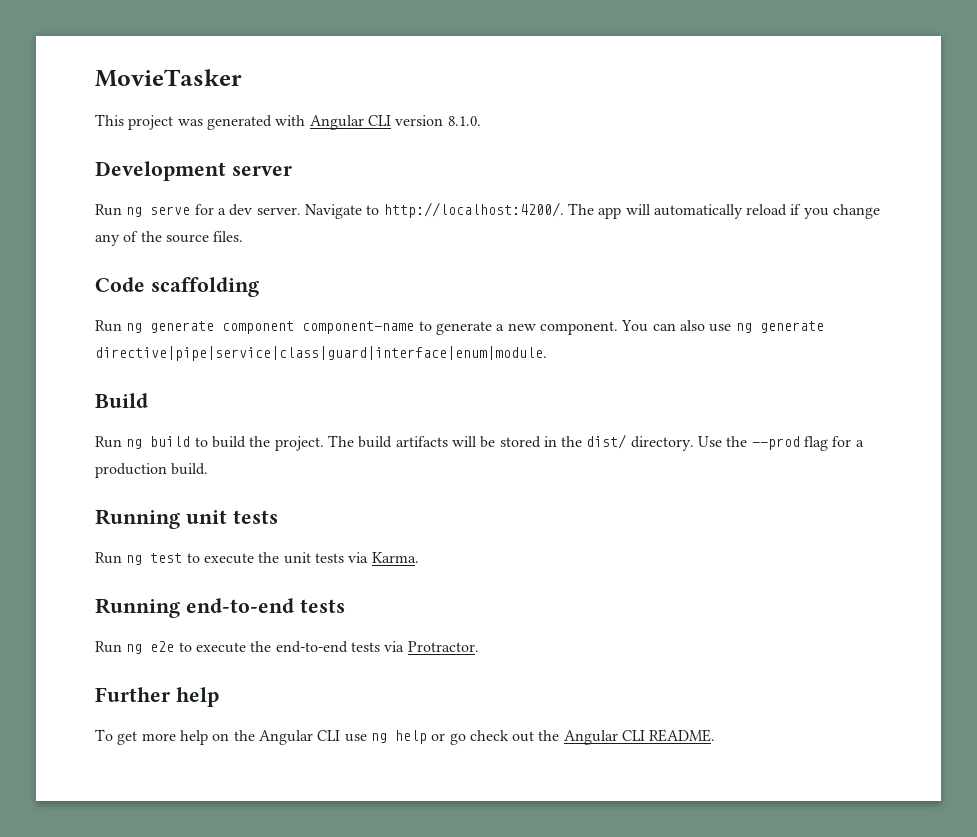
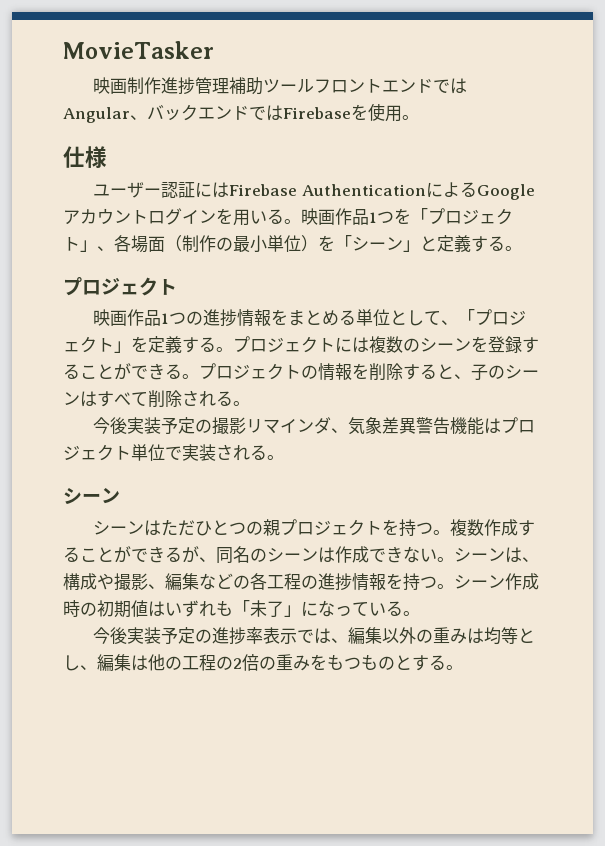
[95,114,481,130] [95,161,292,181] [95,202,881,219] [95,231,244,246] [95,277,259,297] [95,320,824,335] [95,346,547,361] [95,393,148,408] [95,434,864,451] [95,463,209,478] [95,509,278,529] [95,552,419,565] [95,598,345,618] [95,641,479,654] [95,687,219,707] [95,729,716,745] This project was generated with Angular CLI version 8.1.0. // Development server // Run ng serve for a dev server. Navigate to http://localhost:4200/. The app will automatically reload if you change any of the source files. // Code scaffolding // Run ng generate component component-name to generate a new component. You can also use ng generate directive|pipe|service|class|guard|interface|enum|module. // Build // Run ng build to build the project. The build artifacts will be stored in the dist/ directory. Use the --prod flag for a production build. // Running unit tests // Run ng test to execute the unit tests via Karma. // Running end-to-end tests // Run ng e2e to execute the end-to-end tests via Protractor. // Further help // To get more help on the Angular CLI use ng help or go check out the Angular CLI README. -> [93,77,468,95] [63,103,419,123] [63,146,107,168] [93,181,535,200] [63,208,513,226] [63,235,522,253] [63,277,177,296] [93,309,527,327] [63,336,539,353] [63,363,539,381] [63,390,250,407] [93,417,536,435] [63,444,284,461] [63,488,120,504] [93,519,536,537] [63,546,539,564] [63,573,539,591] [63,600,420,618] [93,627,536,645] [63,654,463,671] 映画制作進捗管理補助ツールフロントエンドではAngular、バックエンドではFirebaseを使用。 // 仕様 // ユーザー認証にはFirebase AuthenticationによるGoogleアカウントログインを用いる。映画作品1つを「プロジェクト」、各場面（制作の最小単位）を「シーン」と定義する。 // プロジェクト // 映画作品1つの進捗情報をまとめる単位として、「プロジェクト」を定義する。プロジェクトには複数のシーンを登録することができる。プロジェクトの情報を削除すると、子のシーンはすべて削除される。 // 今後実装予定の撮影リマインダ、気象差異警告機能はプロジェクト単位で実装される。 // シーン // シーンはただひとつの親プロジェクトを持つ。複数作成することができるが、同名のシーンは作成できない。シーンは、構成や撮影、編集などの各工程の進捗情報を持つ。シーン作成時の初期値はいずれも「未了」になっている。 // 今後実装予定の進捗率表示では、編集以外の重みは均等とし、編集は他の工程の2倍の重みをもつものとする。

